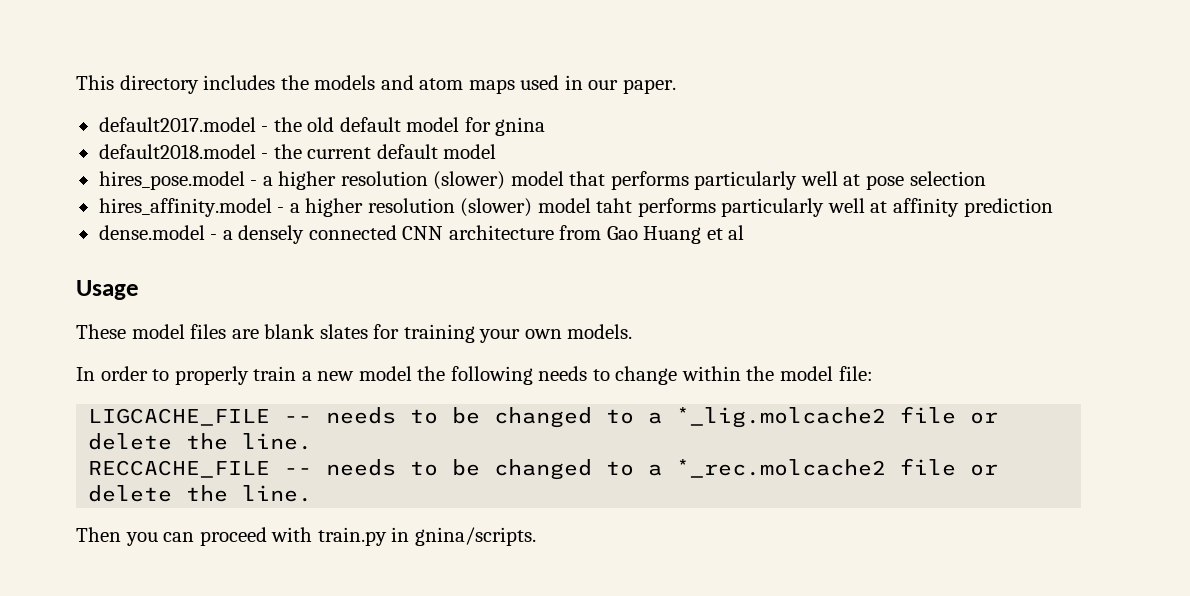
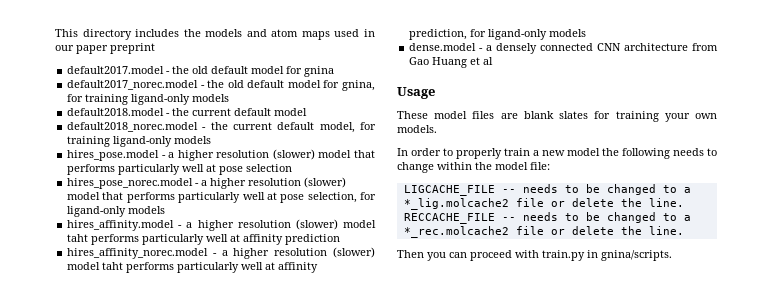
[622,79,676,94] paper. -> [76,43,155,54] paper preprint
(546, 126) none -> [67,80,375,91] [67,94,230,105] // default2017_norec.model - the old default model for gnina, for training ligand-only models
(497, 151) none -> [67,122,376,133] [67,136,212,147] // default2018_norec.model - the current default model, for training ligand-only models
(986, 178) none -> [67,177,347,189] [67,192,377,203] [67,206,166,217] // hires_pose_norec.model - a higher resolution (slower) model that performs particularly well at pose selection, for ligand-only models
(1053, 207) none -> [67,247,375,259] [67,262,319,273] [409,29,587,40] // hires_affinity_norec.model - a higher resolution (slower) model taht performs particularly well at affinity prediction, for ligand-only models

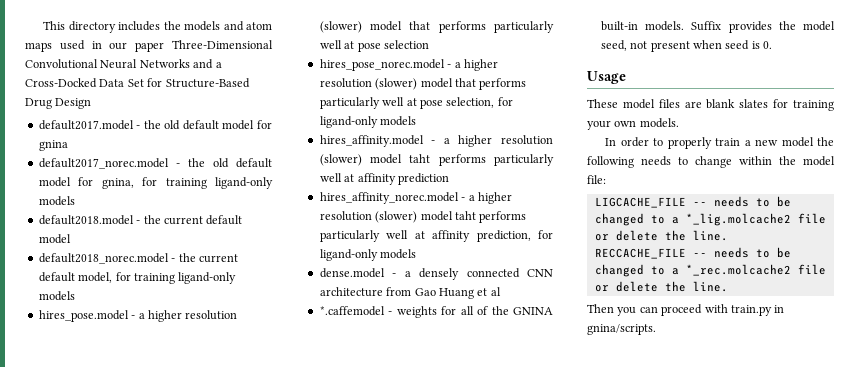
[110,43,155,54] preprint -> [172,40,273,49] [25,59,222,69] [25,78,250,88] [25,98,92,109] Three-Dimensional Convolutional Neural Networks and a Cross-Docked Data Set for Structure-Based Drug Design
(494, 61) none -> [319,306,553,318] [600,21,835,33] [600,40,772,52] // *.caffemodel - weights for all of the GNINA built-in models. Suffix provides the model seed, not present when seed is 0.

